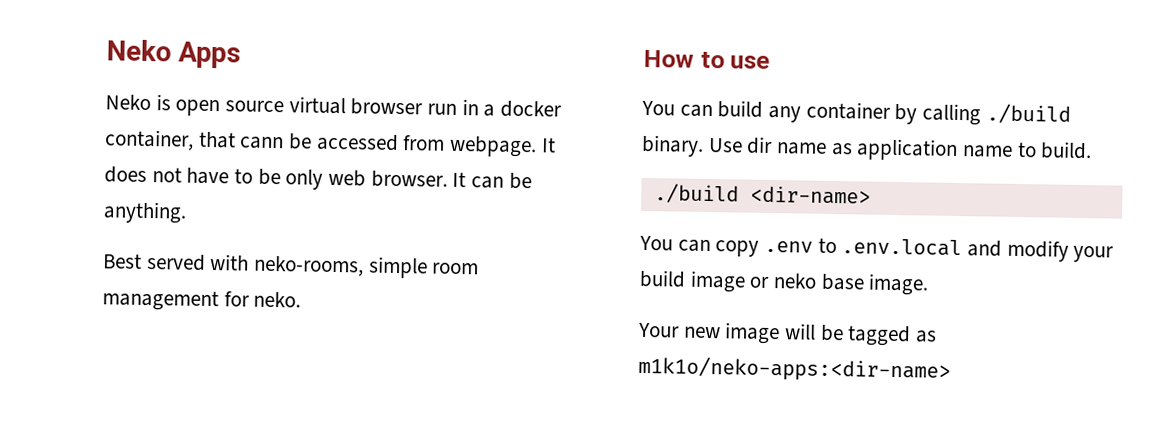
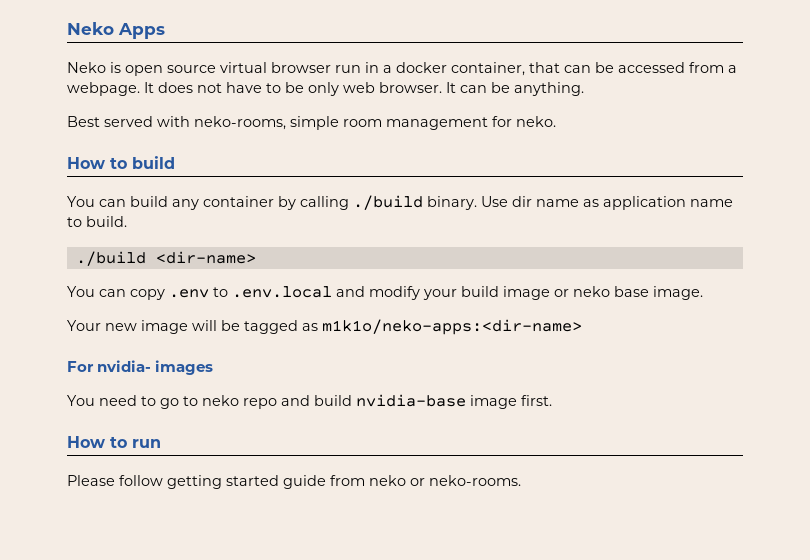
[240,136,285,150] cann -> [564,65,591,73] can
(446, 143) none -> [728,65,737,73] a
[730,55,771,69] use -> [132,156,175,169] build
(951, 369) none -> [67,360,214,375] [67,394,552,409] [67,436,161,448] [67,475,521,489] // For nvidia- images // You need to go to neko repo and build nvidia-base image first. // How to run // Please follow getting started guide from neko or neko-rooms.

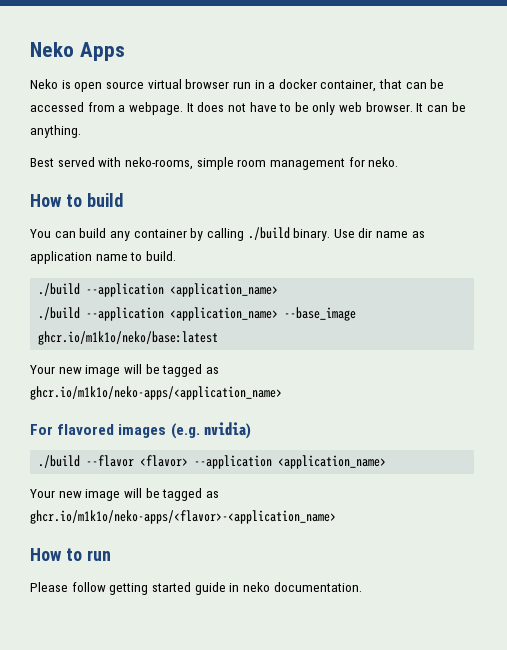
[155,251,256,264] [67,286,703,300] [67,319,582,335] <dir-name> // You can copy .env to .env.local and modify your build image or neko base image. // Your new image will be tagged as m1k1o/neko-apps:<dir-name> -> [86,283,279,297] [38,307,357,321] [38,331,219,345] [30,364,219,377] [30,386,282,400] --application <application_name> // ./build --application <application_name> --base_image ghcr.io/m1k1o/neko/base:latest // Your new image will be tagged as ghcr.io/m1k1o/neko-apps/<application_name>
[97,360,152,372] nvidia- -> [57,424,115,435] flavored
[67,394,552,409] // You need to go to neko repo and build nvidia-base image first. -> [170,422,251,439] [38,455,387,469] [30,488,219,501] [30,510,336,524] (e.g. nvidia) // ./build --flavor <flavor> --application <application_name> // Your new image will be tagged as ghcr.io/m1k1o/neko-apps/<flavor>-<application_name>
[330,475,521,486] from neko or neko-rooms. -> [229,582,362,592] in neko documentation.

